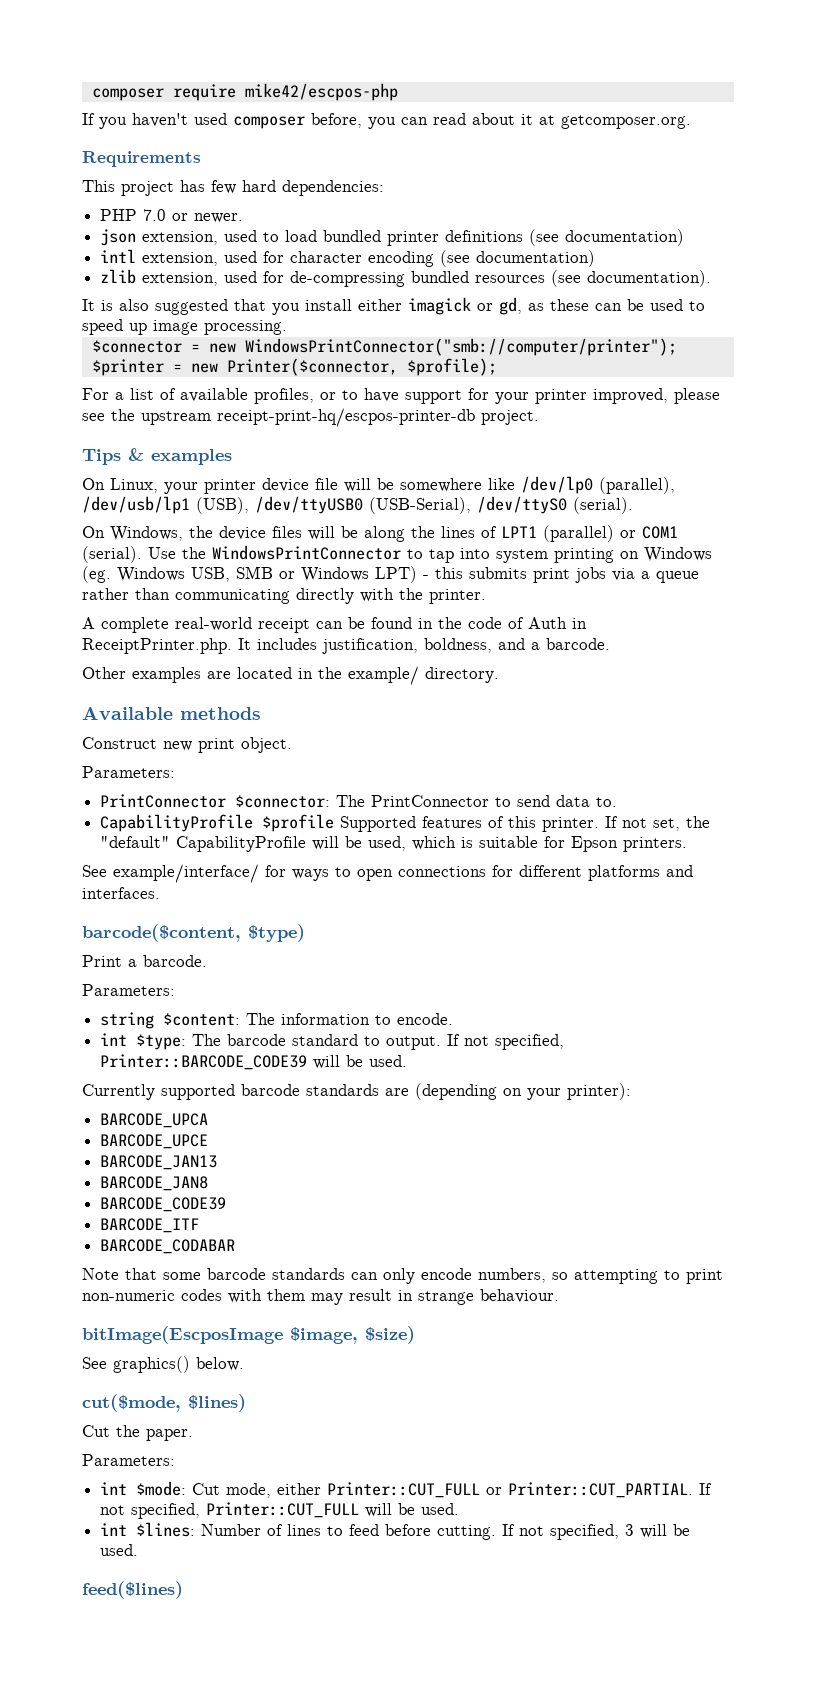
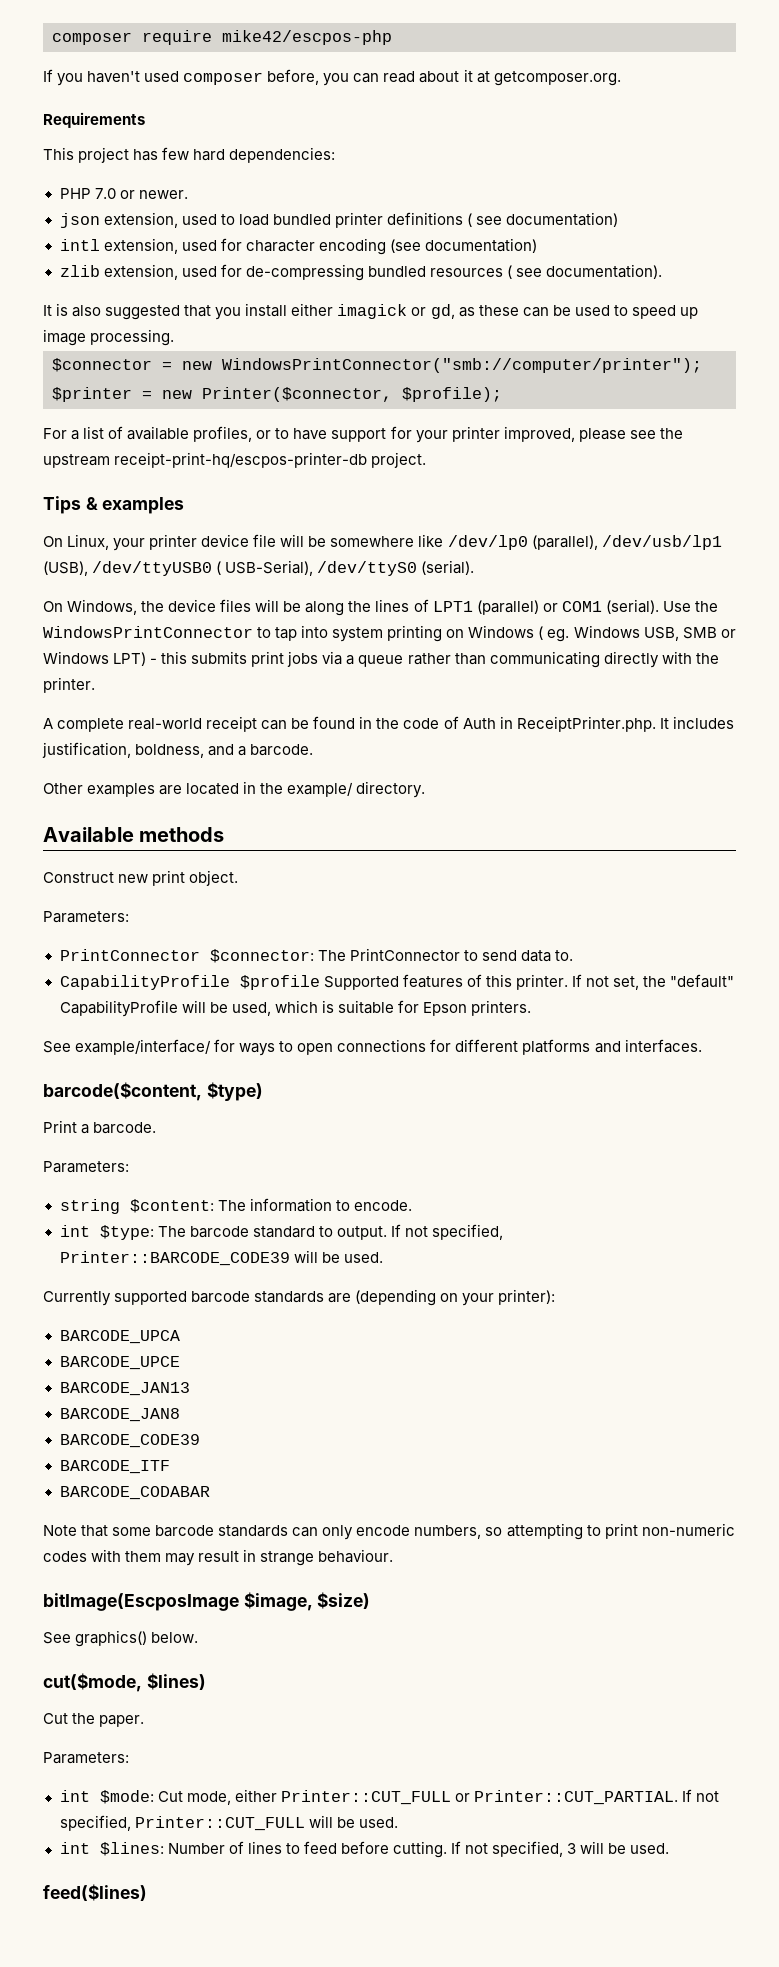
[529,229,560,246] (see -> [466,213,502,227] ( see
[551,270,582,287] (see -> [506,265,542,279] ( see
[369,497,471,514] (USB-Serial), -> [216,560,314,576] ( USB-Serial),
[82,566,111,583] (eg. -> [538,626,570,642] ( eg.

